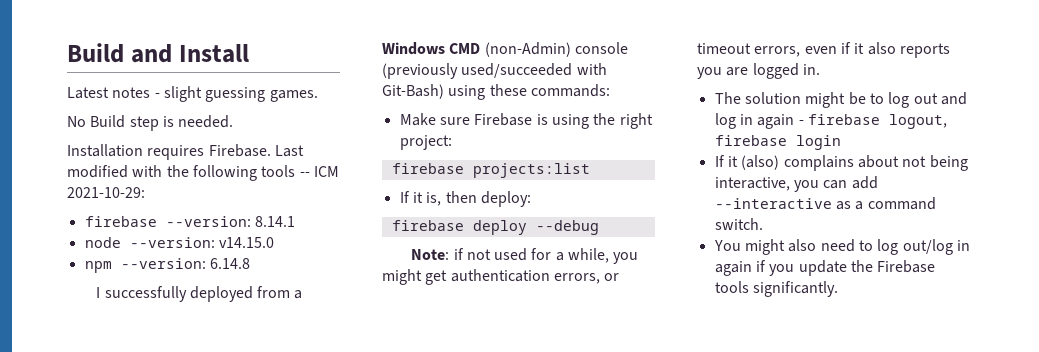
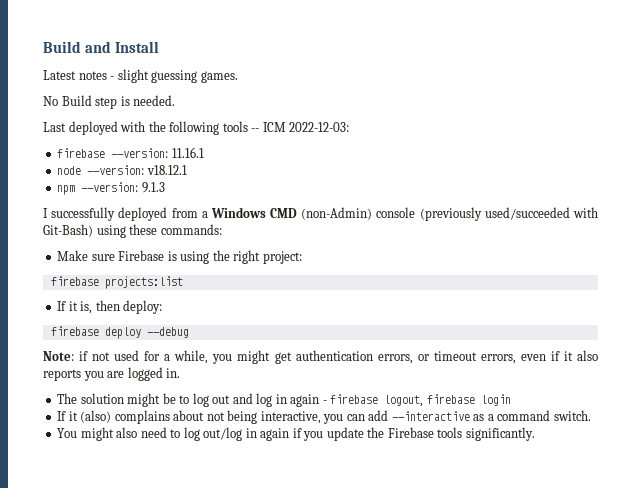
[67,144,304,160] [67,165,128,178] Installation requires Firebase. Last modified -> [43,121,118,135] Last deployed
[67,187,145,198] 2021-10-29: -> [289,122,350,132] 2022-12-03:
[254,216,295,227] 8.14.1 -> [171,147,204,158] 11.16.1
[218,237,274,248] v14.15.0 -> [146,165,187,175] v18.12.1
[209,258,250,269] 6.14.8 -> [141,182,165,193] 9.1.3

